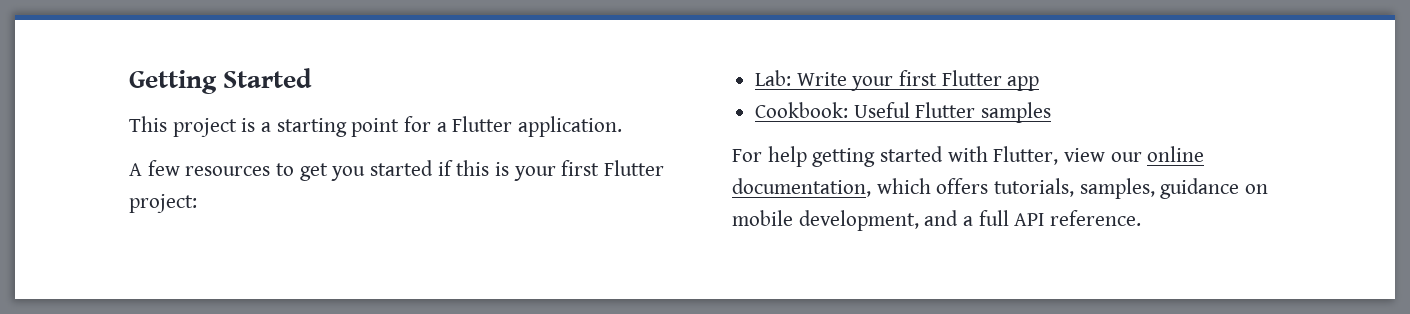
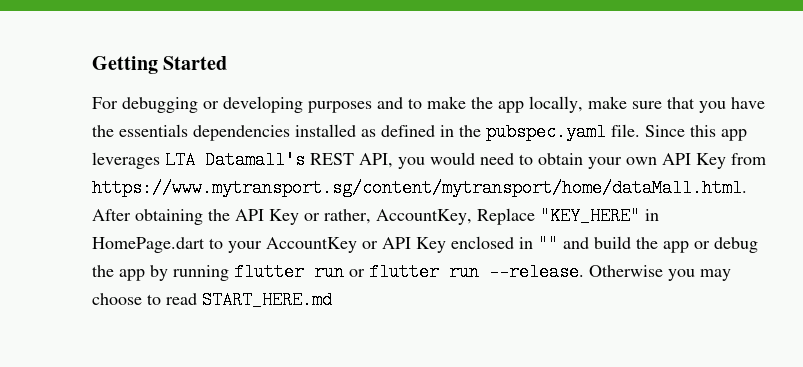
[129,116,623,137] [129,160,665,181] [129,194,197,213] [755,70,1040,91] [755,102,1052,123] [732,146,1205,167] [732,178,1269,199] [732,210,1142,231] This project is a starting point for a Flutter application. // A few resources to get you started if this is your first Flutter project: // Lab: Write your first Flutter app // Cookbook: Useful Flutter samples // For help getting started with Flutter, view our online documentation, which offers tutorials, samples, guidance on mobile development, and a full API reference. -> [92,96,765,113] [92,123,747,141] [92,151,766,169] [92,179,747,197] [92,207,659,225] [92,235,758,253] [92,263,731,281] [92,291,332,309] For debugging or developing purposes and to make the app locally, make sure that you have the essentials dependencies installed as defined in the pubspec.yaml file. Since this app leverages LTA Datamall's REST API, you would need to obtain your own API Key from https://www.mytransport.sg/content/mytransport/home/dataMall.html. After obtaining the API Key or rather, AccountKey, Replace "KEY_HERE" in HomePage.dart to your AccountKey or API Key enclosed in "" and build the app or debug the app by running flutter run or flutter run --release. Otherwise you may choose to read START_HERE.md

